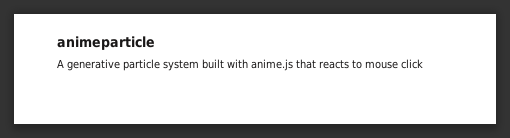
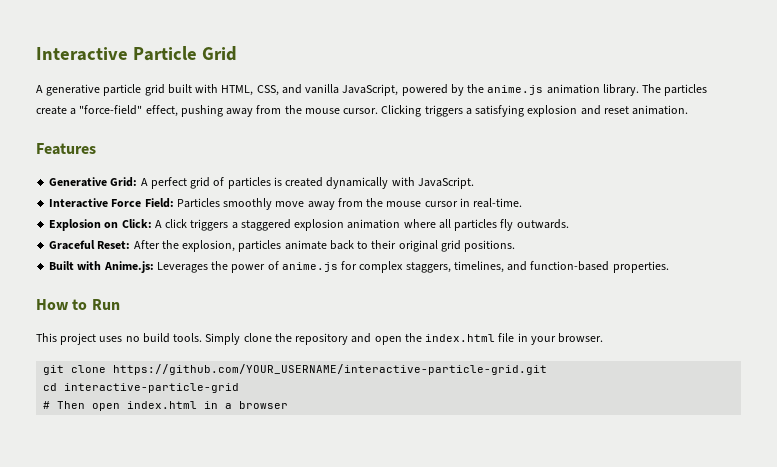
[57,36,155,50] animeparticle -> [36,46,237,61] Interactive Particle Grid
[163,60,199,71] system -> [144,84,165,96] grid
[251,59,423,71] anime.js that reacts to mouse click -> [221,84,708,96] [36,105,689,117] [36,143,96,155] [49,177,474,189] [49,198,523,210] [49,219,569,231] [49,240,516,252] [49,261,669,273] [36,299,120,310] [36,333,604,345] [43,364,548,375] [43,383,240,393] [43,401,289,411] HTML, CSS, and vanilla JavaScript, powered by the anime.js animation library. The particles create a "force-field" effect, pushing away from the mouse cursor. Clicking triggers a satisfying explosion and reset animation. // Features // Generative Grid: A perfect grid of particles is created dynamically with JavaScript. // Interactive Force Field: Particles smoothly move away from the mouse cursor in real-time. // Explosion on Click: A click triggers a staggered explosion animation where all particles fly outwards. // Graceful Reset: After the explosion, particles animate back to their original grid positions. // Built with Anime.js: Leverages the power of anime.js for complex staggers, timelines, and function-based properties. // How to Run // This project uses no build tools. Simply clone the repository and open the index.html file in your browser. // git clone https://github.com/YOUR_USERNAME/interactive-particle-grid.git // cd interactive-particle-grid // # Then open index.html in a browser

